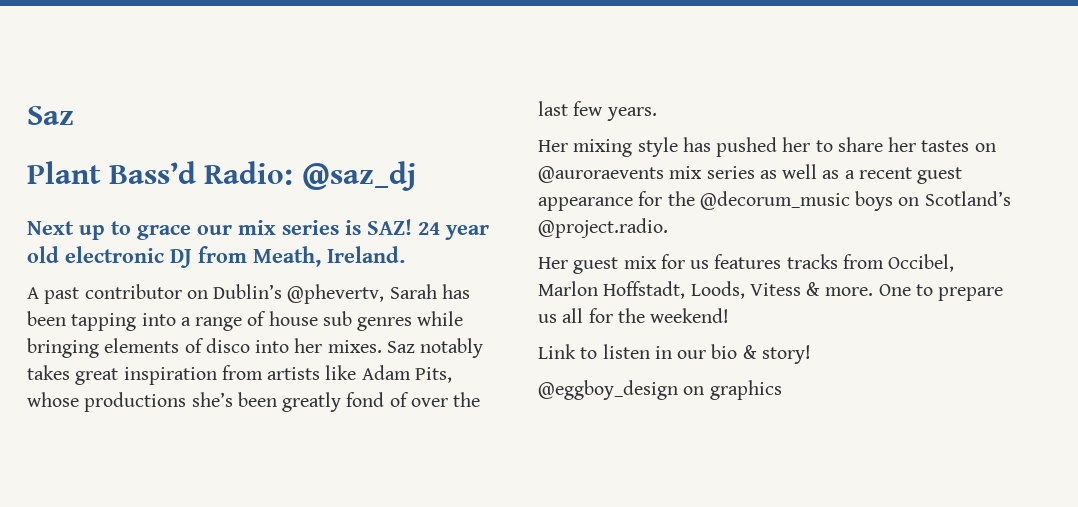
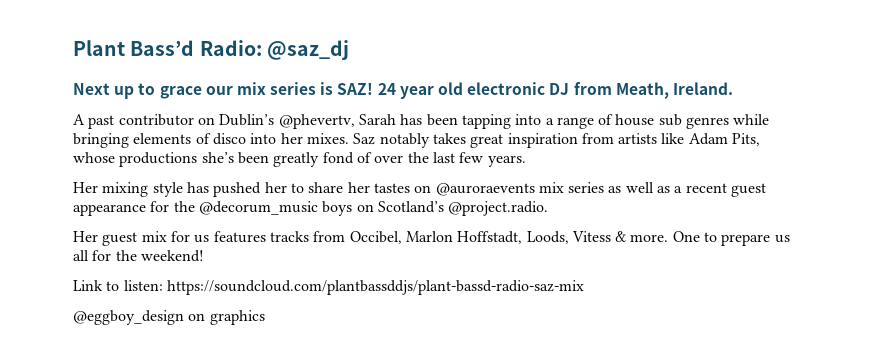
[27,106,74,125] Saz // -> (73, 48) none
[602,344,811,364] listen in our bio & story! -> [123,280,584,295] listen: https://soundcloud.com/plantbassddjs/plant-bassd-radio-saz-mix

